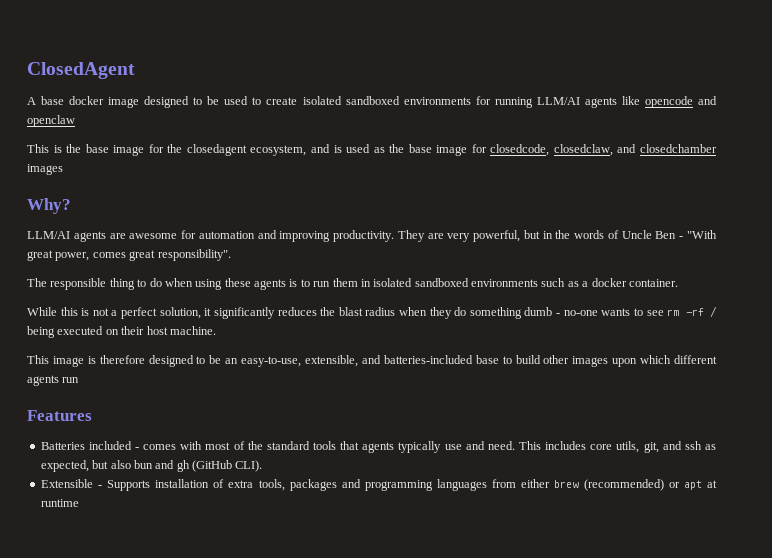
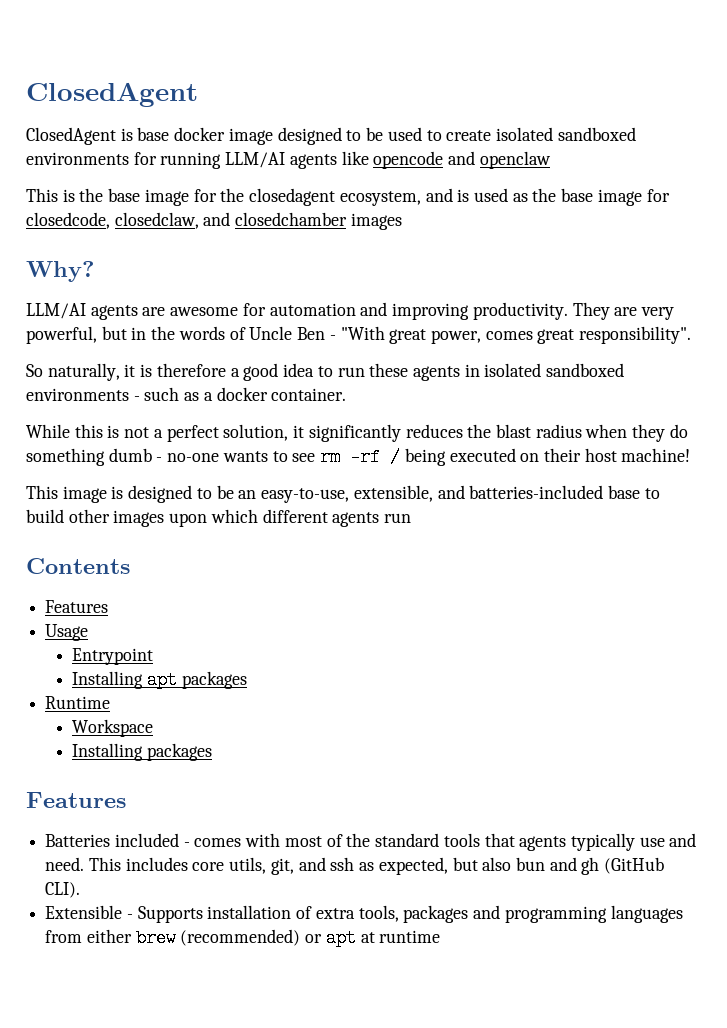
[27,97,36,105] A -> [26,127,133,145] ClosedAgent is
[27,278,358,290] The responsible thing to do when using these agents is to run them -> [26,363,460,381] So naturally, it is therefore a good idea to run these agents
(538, 283) none -> [133,396,140,401] -
[169,326,216,335] machine. -> [621,448,691,462] machine!
[99,355,145,364] therefore -> (124, 492) none
(80, 380) none -> [26,558,130,574] [45,600,109,613] [45,624,89,641] [72,648,154,665] [72,671,247,689] [45,696,111,709] [72,719,154,737] [72,743,213,761] // Contents // Features // Usage // Entrypoint // Installing apt packages // Runtime // Workspace // Installing packages

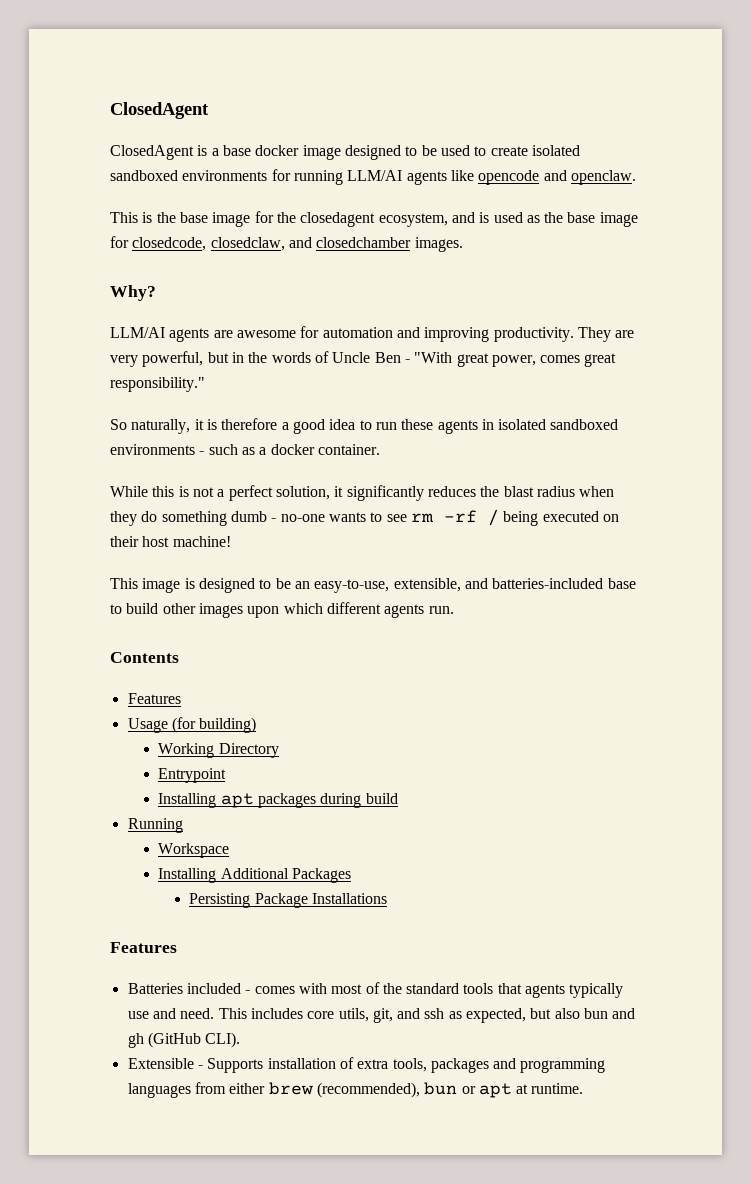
(133, 134) none -> [211,148,219,156] a
[479,151,551,169] openclaw -> [570,170,636,185] openclaw.
[350,213,402,230] images -> [414,237,463,252] images.
[579,326,692,344] responsibility". -> [110,377,205,392] responsibility."
[384,513,412,523] run -> [428,606,454,614] run.
(89, 632) none -> [171,717,257,733] [158,743,279,758] (for building) // Working Directory
[45,696,111,709] // Runtime -> [320,793,398,808] [127,818,183,833] during build // Running
[147,743,213,761] packages -> [220,868,352,883] [189,893,387,908] Additional Packages // Persisting Package Installations
[180,929,301,946] (recommended) -> [316,1082,458,1098] (recommended), bun
[379,930,441,943] runtime -> [531,1083,584,1094] runtime.

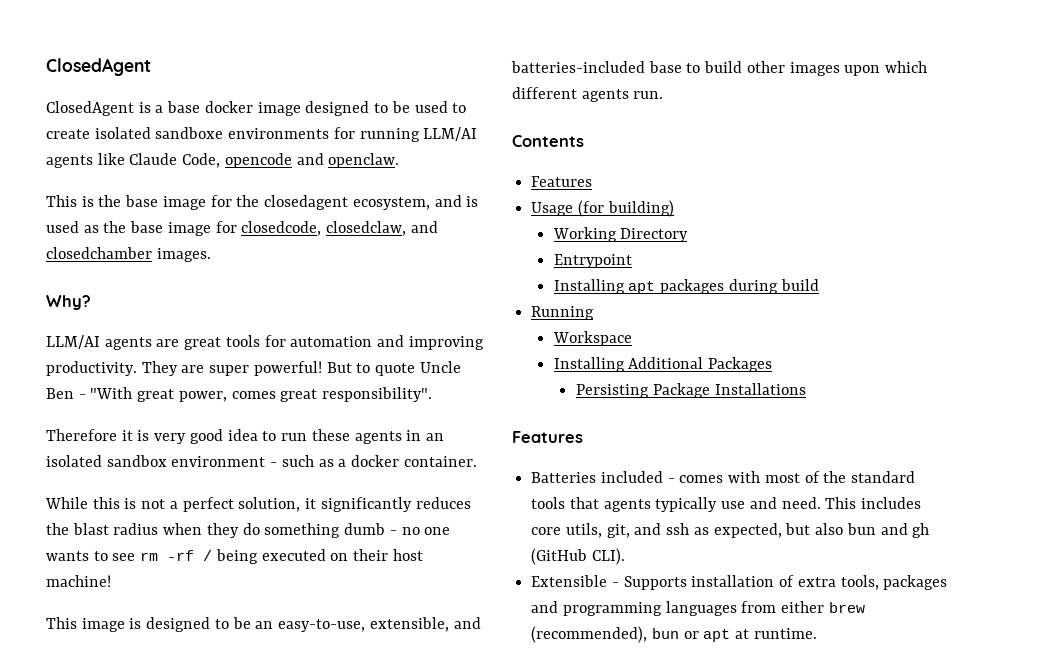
[110,170,178,181] sandboxed -> [155,127,224,139] sandboxe
(474, 175) none -> [129,153,221,168] Claude Code,
[236,330,296,338] awesome -> [184,335,260,350] great tools
[110,351,329,367] very powerful, but in the words of -> [209,361,416,376] super powerful! But to quote
[110,377,205,392] [110,418,289,434] responsibility." // So naturally, it is therefore a -> [322,387,433,402] [46,429,187,444] responsibility". // Therefore it is very
[498,419,619,430] [110,444,195,455] isolated sandboxed environments -> [425,433,444,441] [46,455,266,467] an isolated sandbox environment
[280,514,325,522] no-one -> [401,527,451,535] no one

